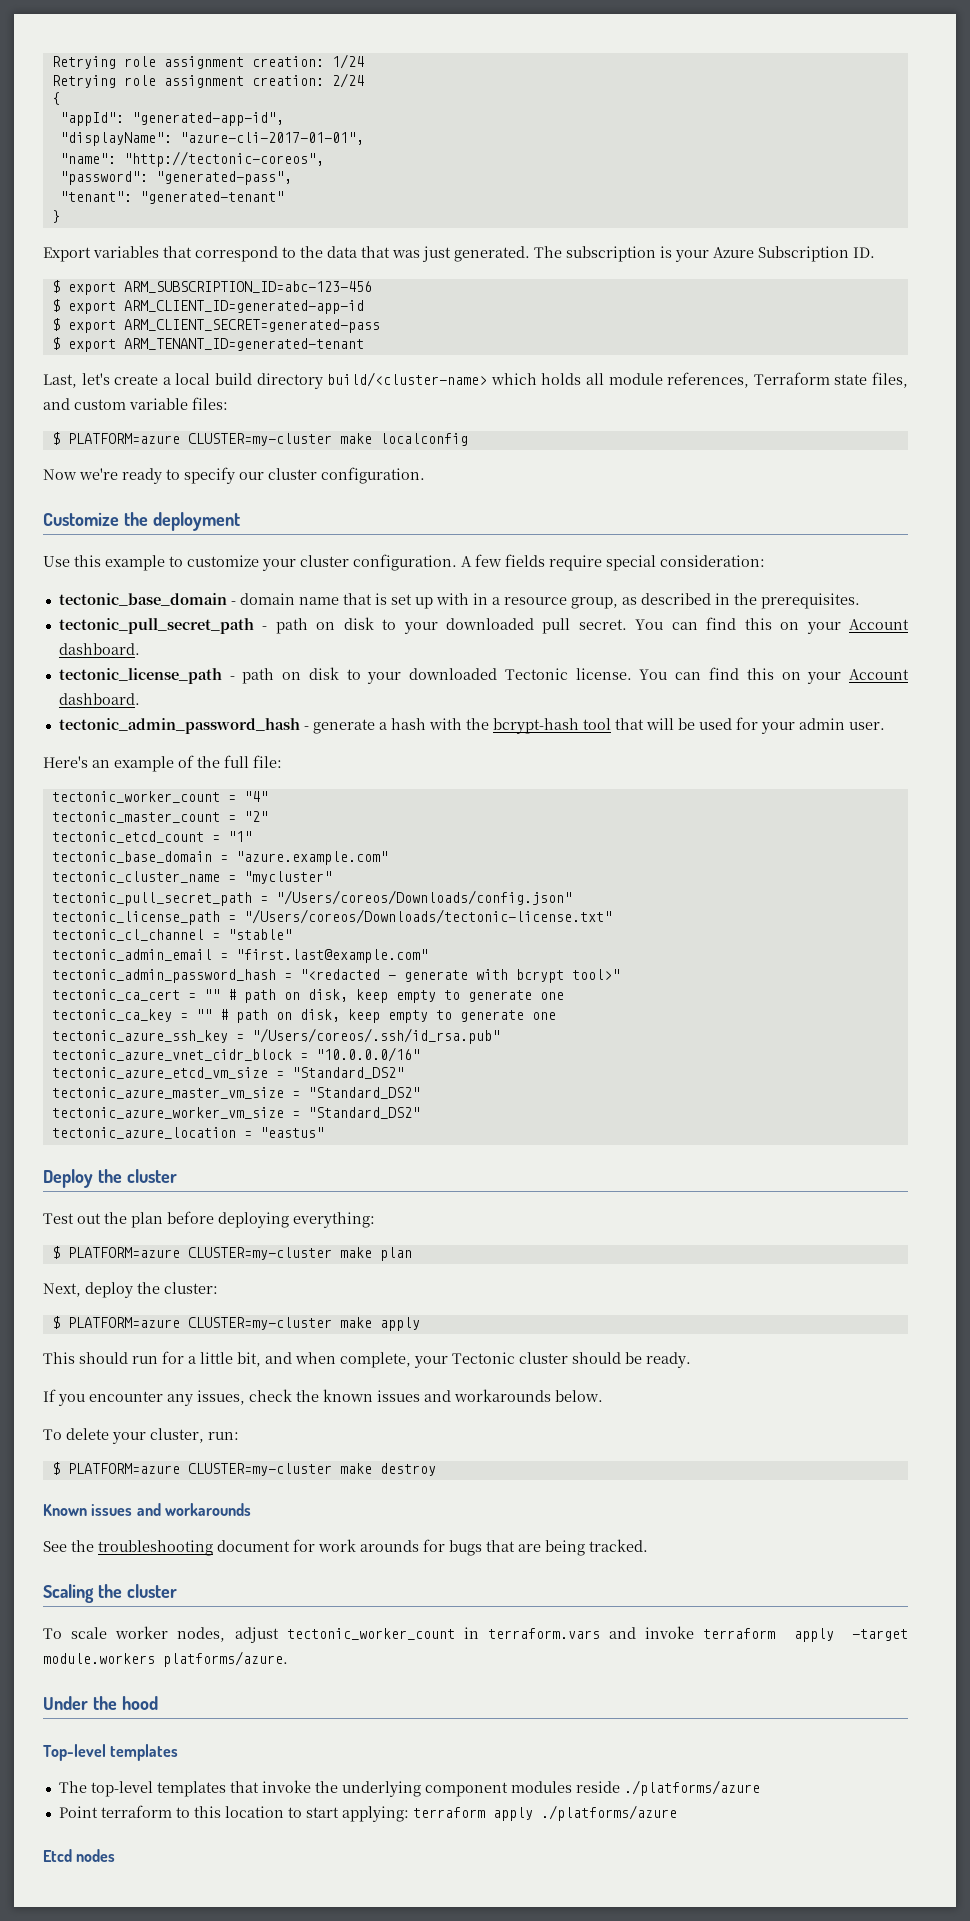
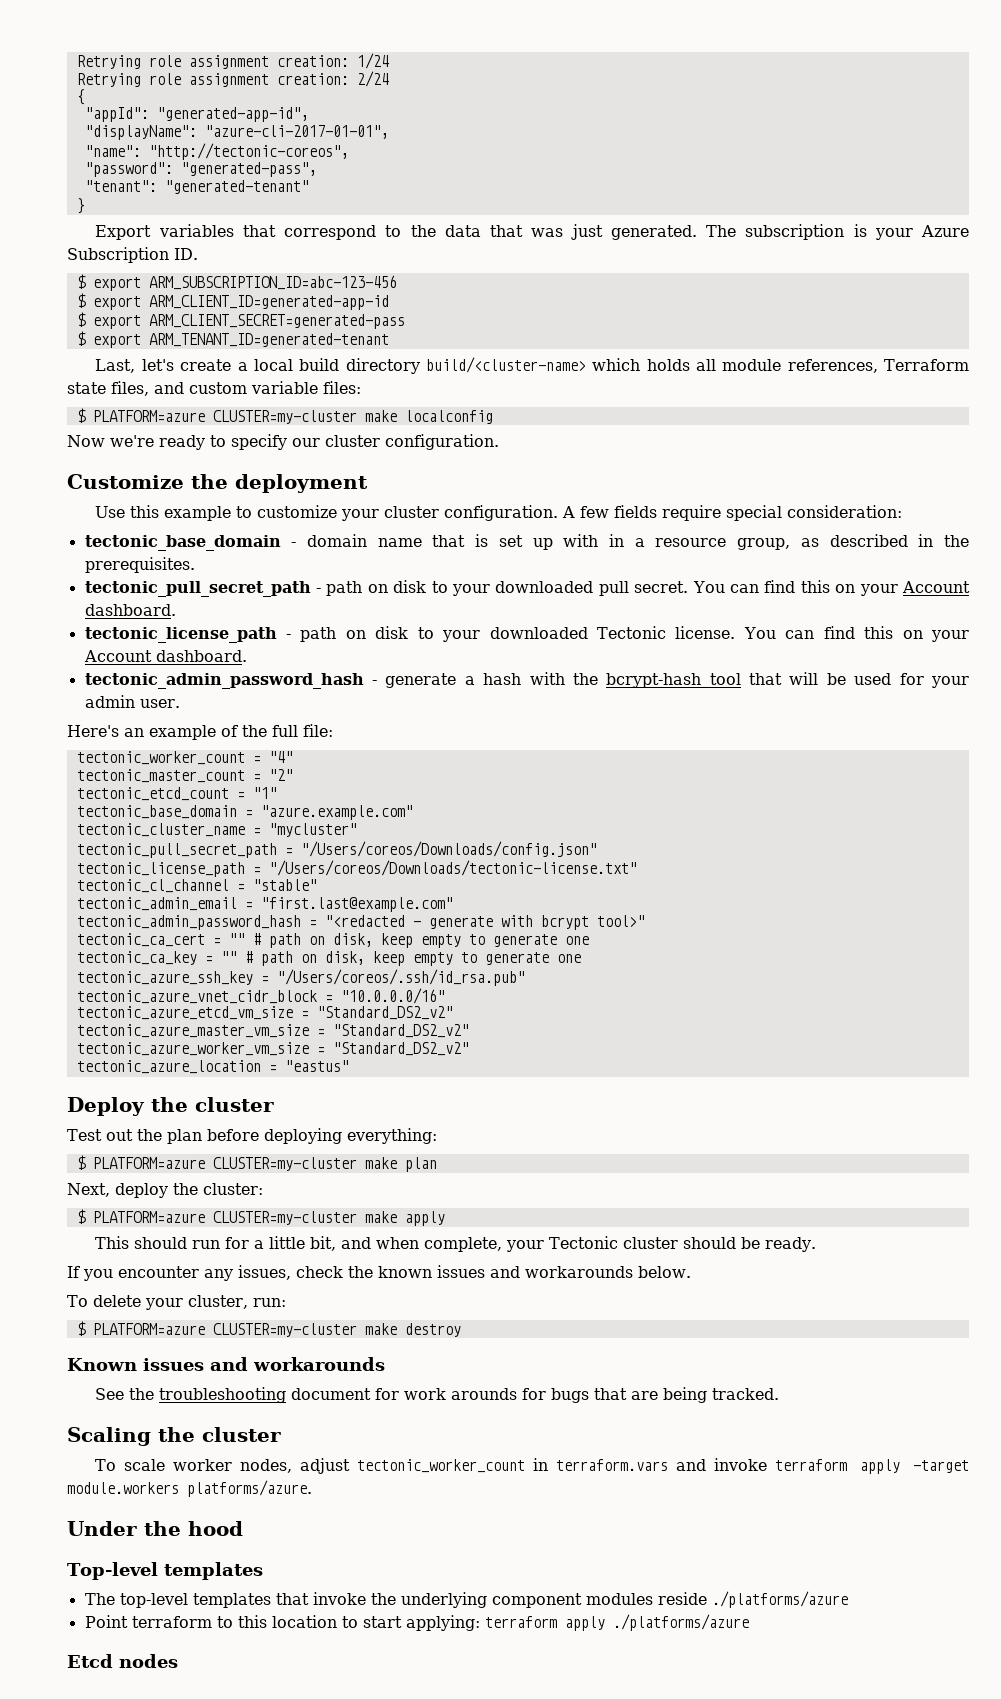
[291,1067,404,1079] "Standard_DS2" -> [316,1006,453,1020] "Standard_DS2_v2"
[307,1087,420,1099] "Standard_DS2" -> [332,1024,469,1038] "Standard_DS2_v2"
[307,1107,420,1119] "Standard_DS2" -> [332,1042,469,1056] "Standard_DS2_v2"

